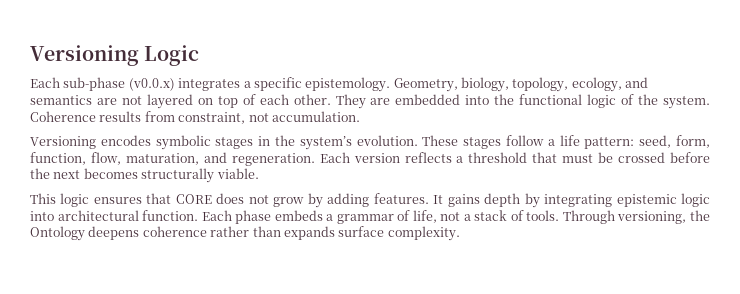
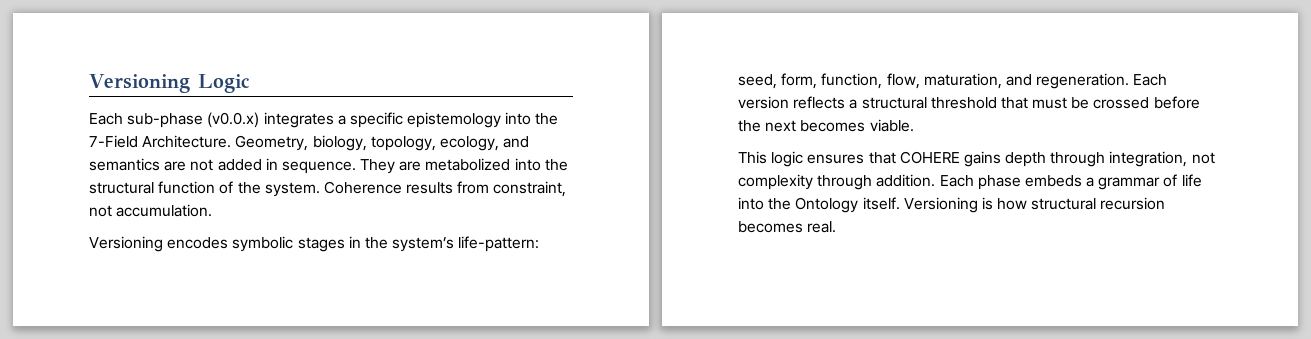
[305,77,391,92] epistemology. -> [407,112,559,128] [89,135,232,148] epistemology into the 7-Field Architecture.
[146,94,331,109] layered on top of each other. -> [217,158,356,174] added in sequence.
[395,94,617,108] embedded into the functional logic -> [425,158,568,171] [89,181,216,194] metabolized into the structural function
[356,135,635,149] evolution. These stages follow a life pattern: -> [458,236,540,252] life-pattern:
(464, 159) none -> [861,97,927,109] structural
[141,168,215,183] structurally -> (866, 126) none
[175,193,711,208] [30,210,199,221] CORE does not grow by adding features. It gains depth by integrating epistemic logic into architectural function. -> [899,151,1215,167] [738,174,936,190] COHERE gains depth through integration, not complexity through addition.
[412,210,710,224] [30,226,460,241] life, not a stack of tools. Through versioning, the Ontology deepens coherence rather than expands surface complexity. -> [1181,174,1202,187] [738,197,1166,213] [738,221,837,233] life into the Ontology itself. Versioning is how structural recursion becomes real.

